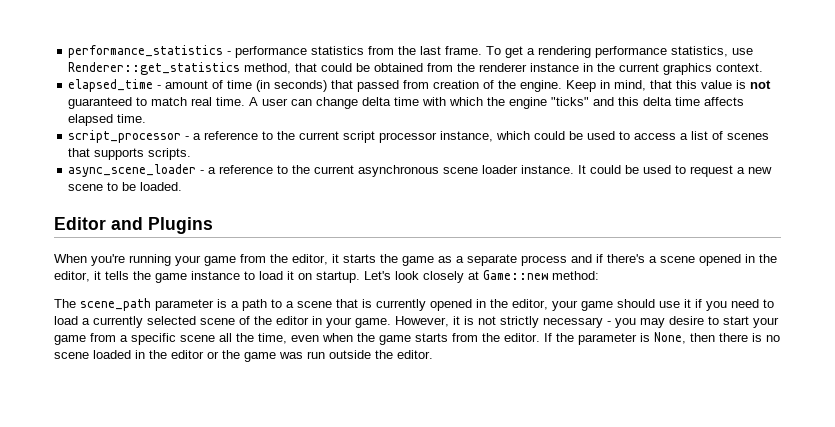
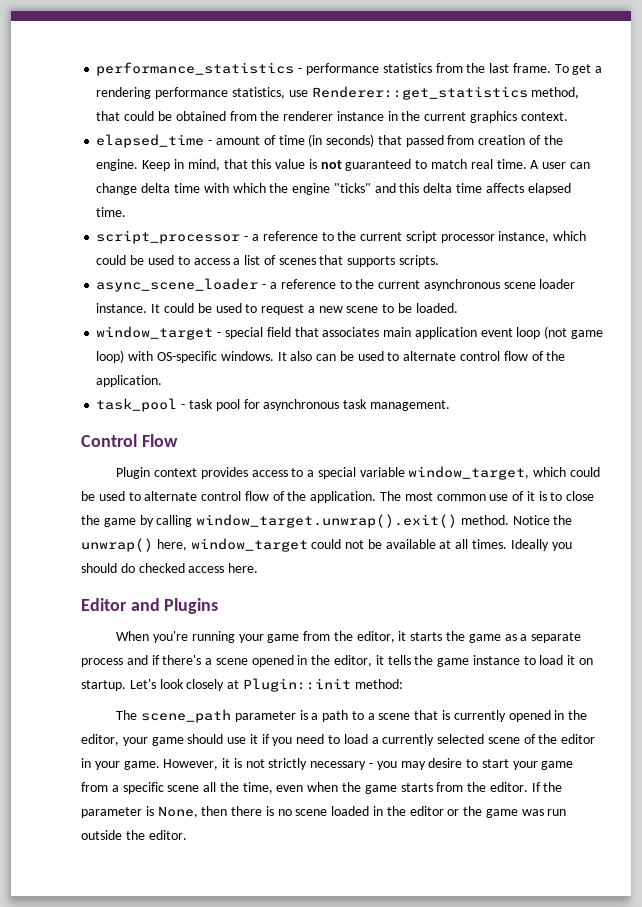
(183, 186) none -> [96,326,603,340] [96,350,566,363] [96,375,163,387] [96,398,450,412] [81,434,178,447] [116,466,600,480] [81,491,595,503] [81,514,573,528] [81,538,572,552] [81,563,259,573] // window_target - special field that associates main application event loop (not game loop) with OS-specific windows. It also can be used to alternate control flow of the application. // task_pool - task pool for asynchronous task management. // Control Flow // Plugin context provides access to a special variable window_target, which could be used to alternate control flow of the application. The most common use of it is to close the game by calling window_target.unwrap().exit() method. Notice the unwrap() here, window_target could not be available at all times. Ideally you should do checked access here.
[483,270,548,280] Game::new -> [242,678,351,692] Plugin::init

